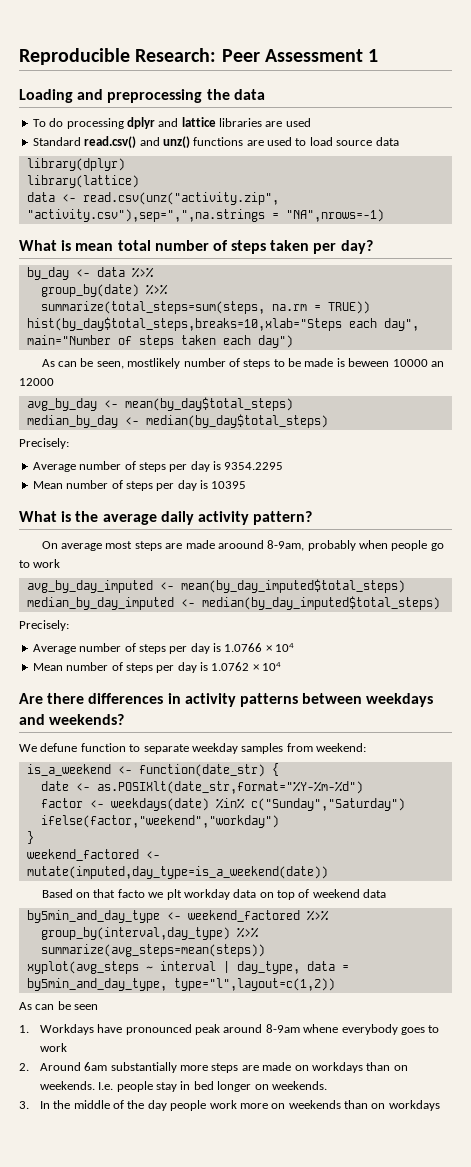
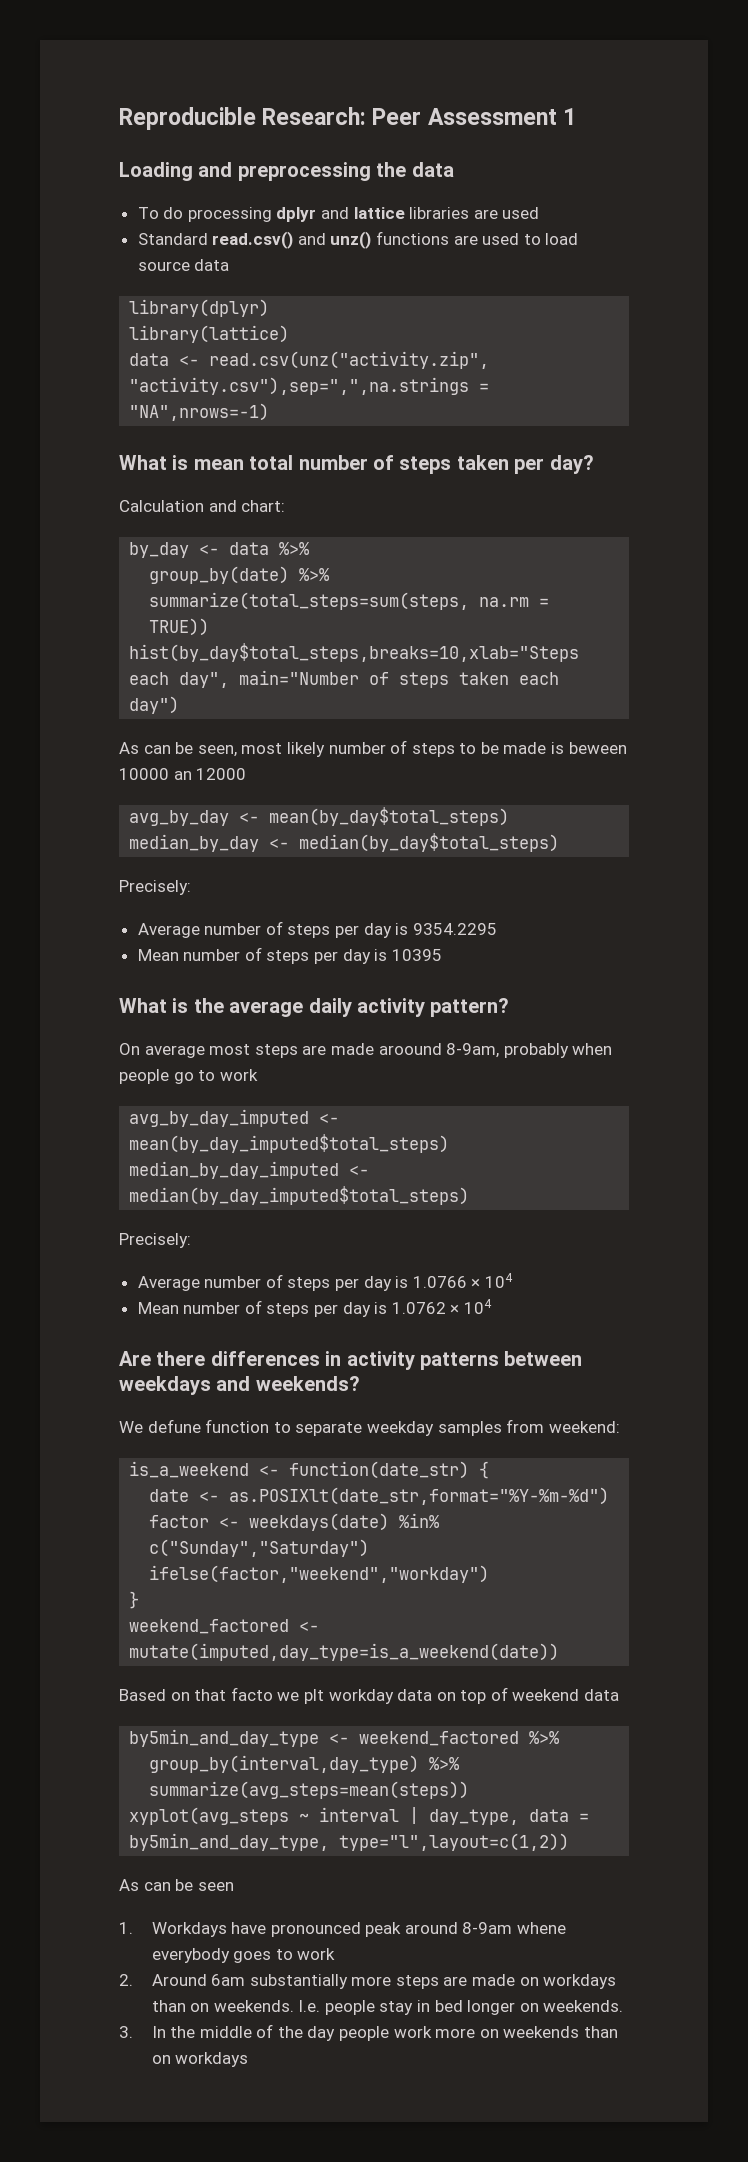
(373, 247) none -> [119,500,286,512] // Calculation and chart:
[127,358,181,369] mostlikely -> [241,742,325,757] most likely

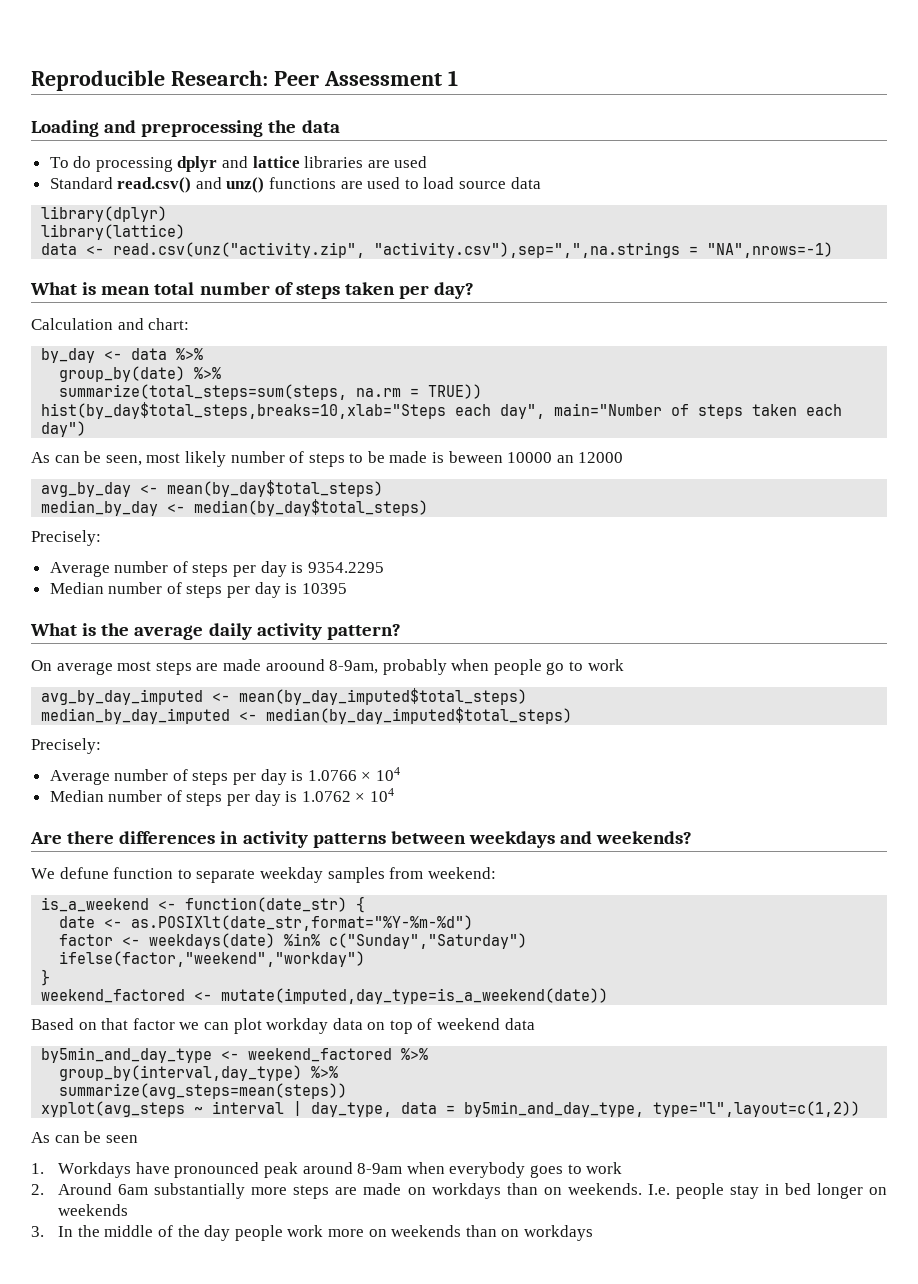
[137,949,179,961] Mean -> [49,582,104,594] Median
[137,1302,179,1314] Mean -> [49,790,104,802] Median
[230,1687,324,1704] facto we plt -> [132,1018,262,1034] factor we can plot
[517,1922,567,1934] whene -> [406,1162,445,1174] when
[543,2000,624,2012] weekends. -> [58,1204,129,1216] weekends

